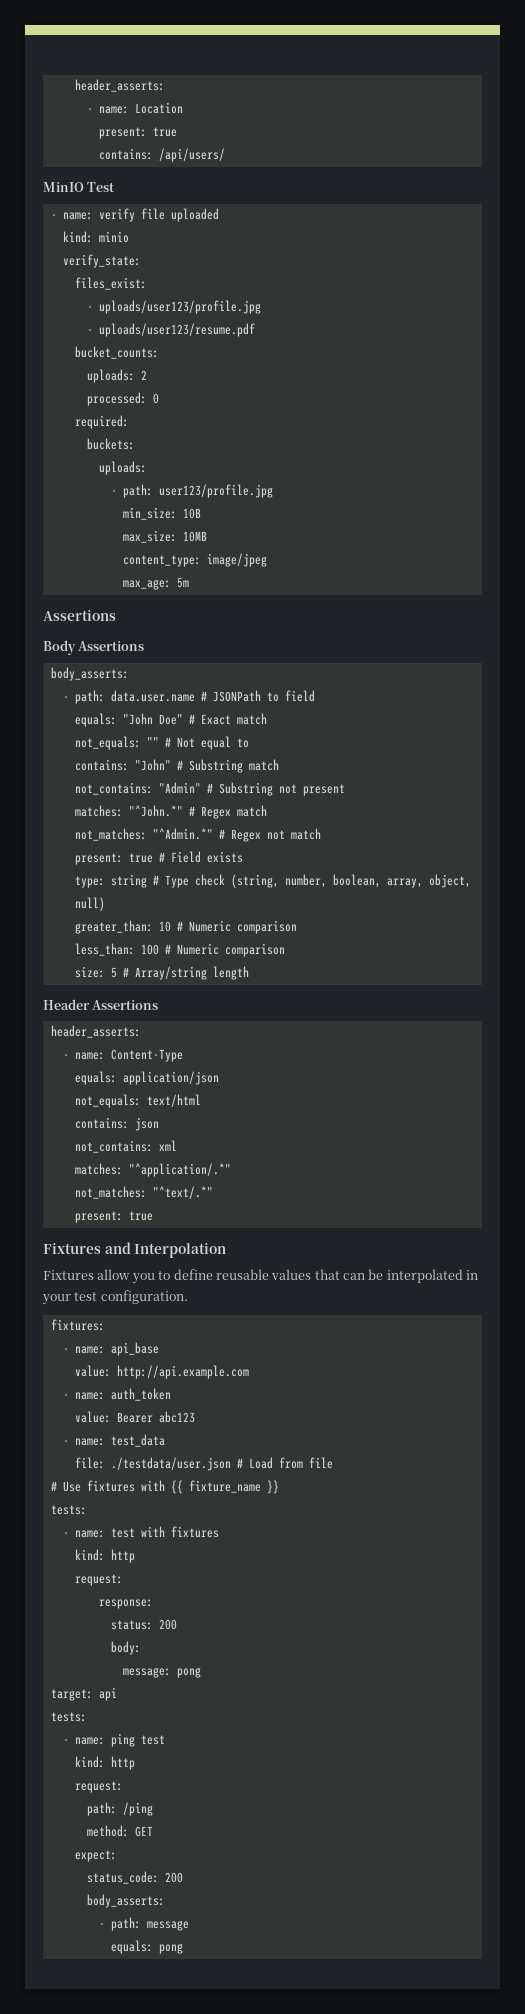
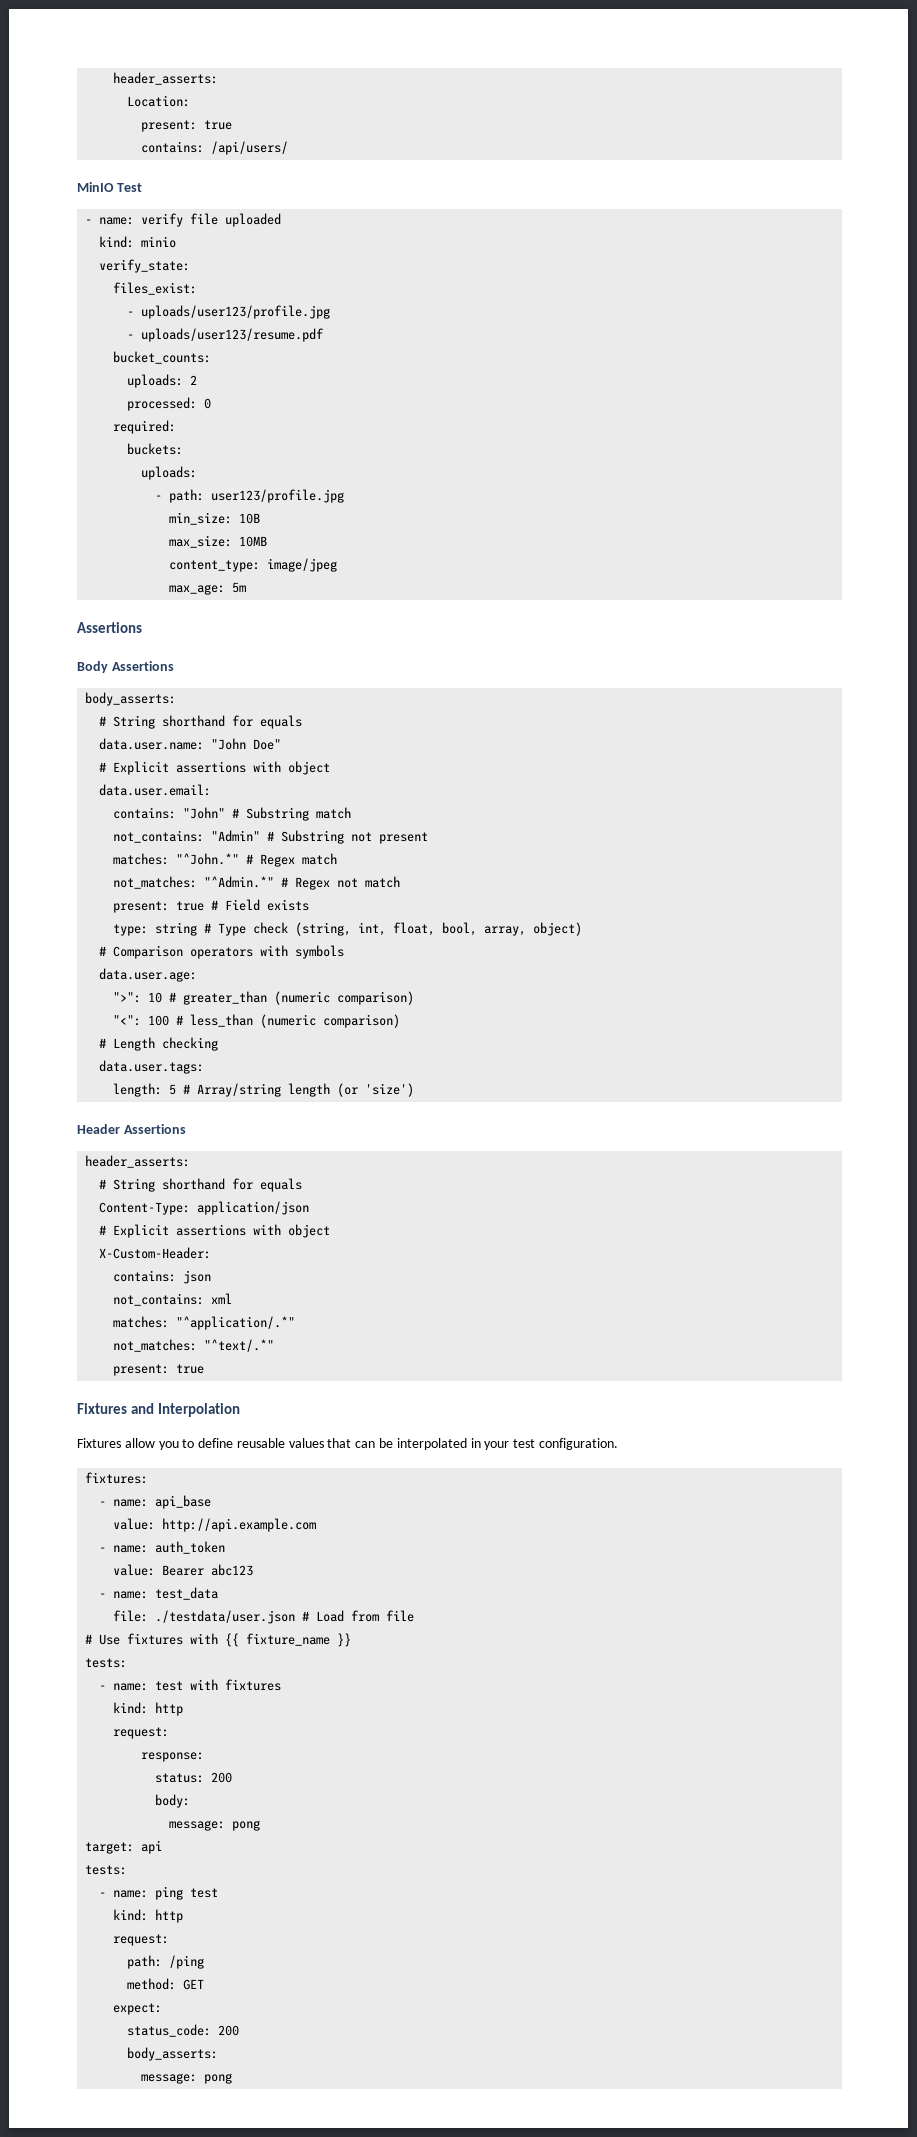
[74,79,165,92] [86,102,183,114] header_asserts: // - name: Location -> [113,72,219,85] [127,95,191,107] header_asserts: // Location:
[62,690,315,704] [74,713,267,727] [74,736,249,750] - path: data.user.name # JSONPath to field // equals: "John Doe" # Exact match // not_equals: "" # Not equal to -> [99,715,303,729] [99,738,282,750] [99,761,331,775] [99,784,212,796] # String shorthand for equals // data.user.name: "John Doe" // # Explicit assertions with object // data.user.email:
[284,874,471,888] [74,897,105,911] [74,920,297,934] [74,943,285,957] [74,966,105,978] number, boolean, array, object, null) // greater_than: 10 # Numeric comparison // less_than: 100 # Numeric comparison // size: -> [358,922,583,936] [99,945,345,959] [99,968,198,982] [113,991,415,1005] [113,1014,401,1028] [99,1037,219,1051] [99,1060,205,1074] [113,1083,163,1097] int, float, bool, array, object) // # Comparison operators with symbols // data.user.age: // ">": 10 # greater_than (numeric comparison) // "<": 100 # less_than (numeric comparison) // # Length checking // data.user.tags: // length:
(249, 973) none -> [337,1083,415,1097] (or 'size')
[62,1049,183,1062] [74,1071,219,1085] [74,1094,201,1108] - name: Content-Type // equals: application/json // not_equals: text/html -> [99,1178,303,1192] [99,1201,310,1215] [99,1224,331,1238] [99,1247,212,1259] # String shorthand for equals // Content-Type: application/json // # Explicit assertions with object // X-Custom-Header:
[98,1917,189,1931] [110,1940,153,1954] - path: message // equals: -> [141,2073,198,2084] message:

